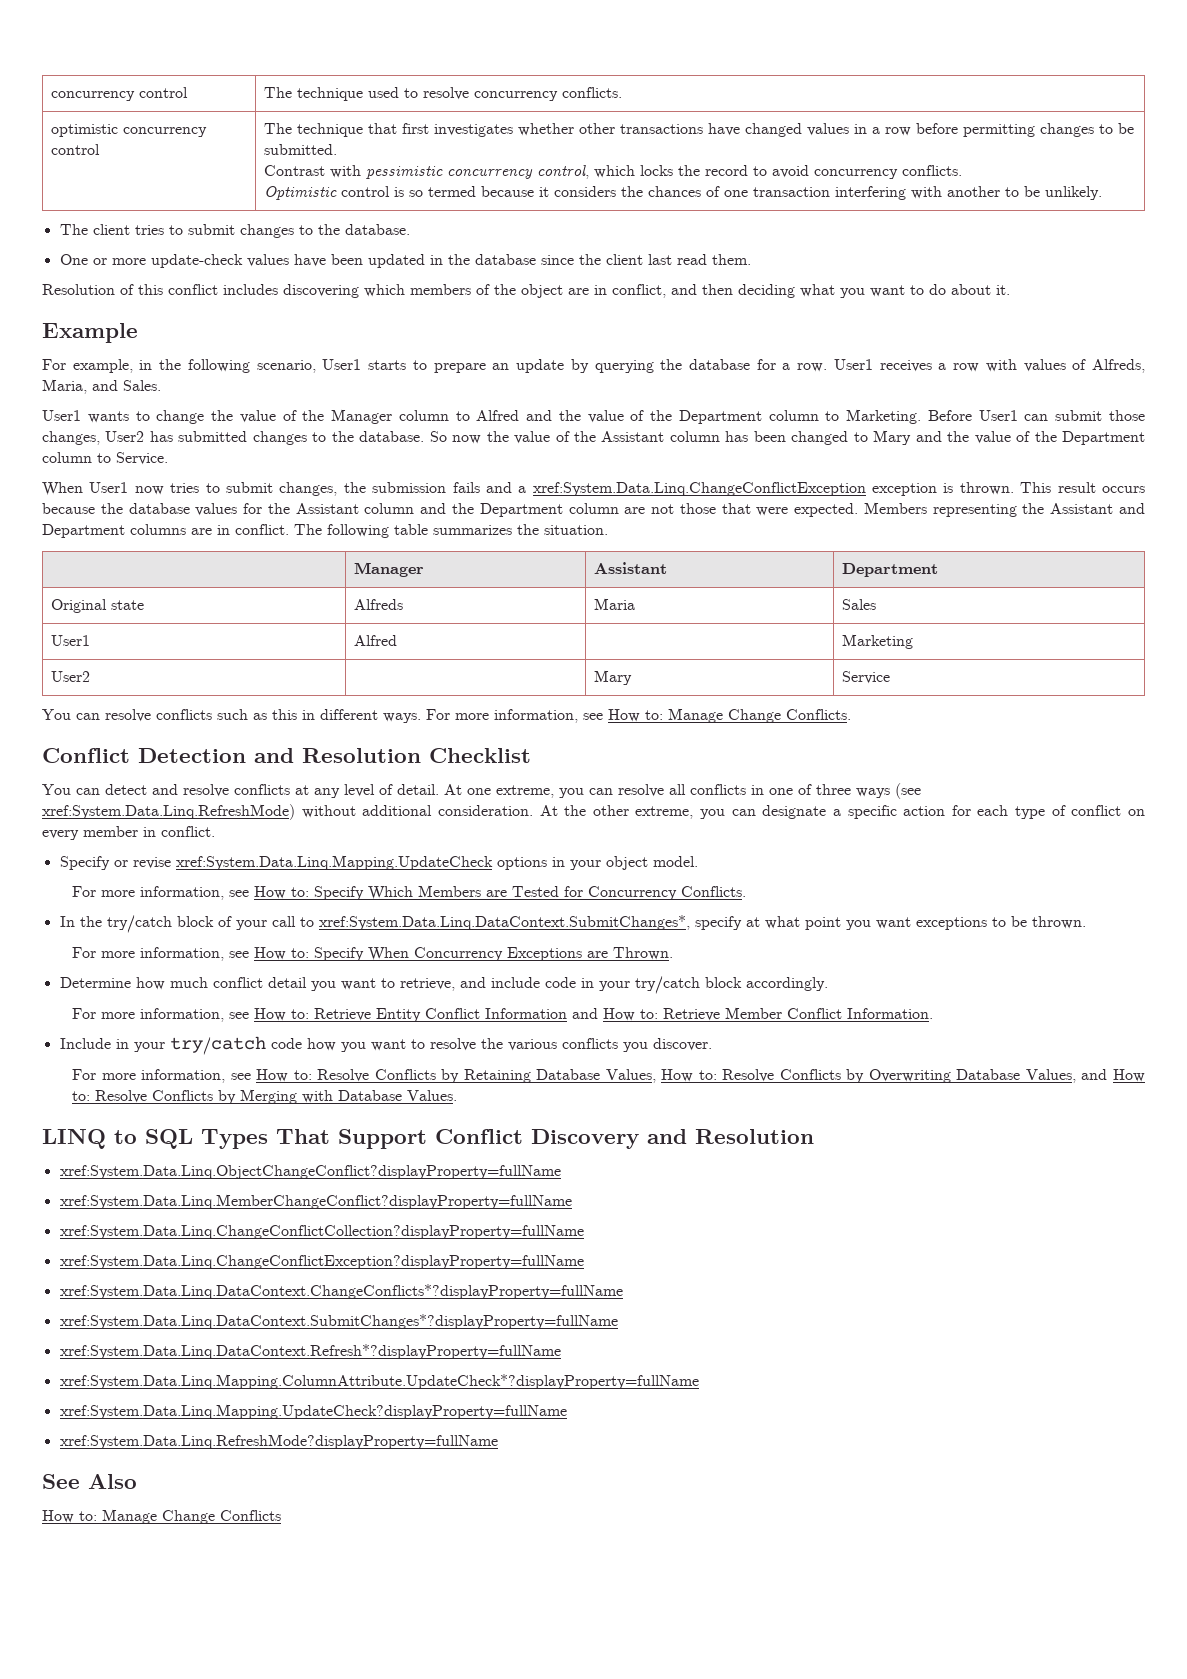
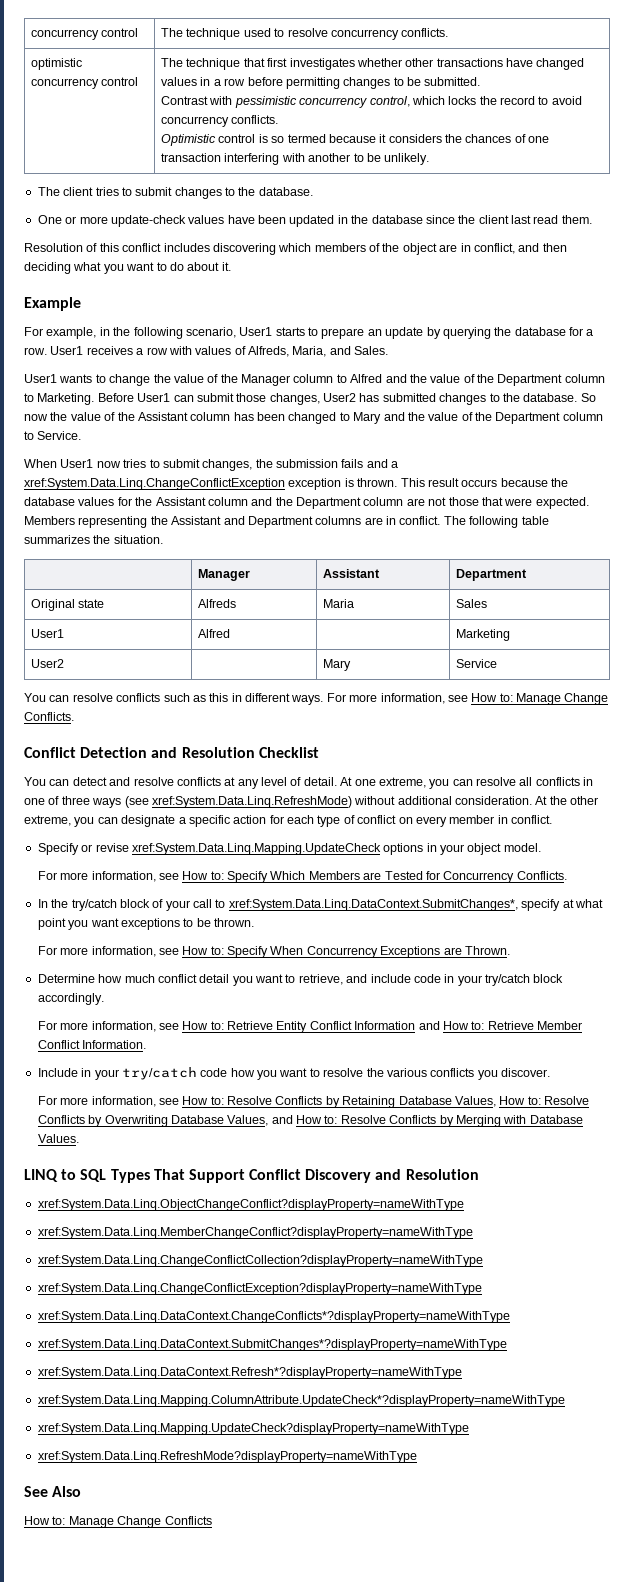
[59,1165,561,1179] [59,1194,572,1209] [59,1225,584,1239] [59,1255,584,1269] [59,1284,623,1299] [59,1314,618,1329] [59,1344,561,1359] [59,1374,699,1389] [59,1404,567,1419] [59,1434,498,1449] xref:System.Data.Linq.ObjectChangeConflict?displayProperty=fullName // xref:System.Data.Linq.MemberChangeConflict?displayProperty=fullName // xref:System.Data.Linq.ChangeConflictCollection?displayProperty=fullName // xref:System.Data.Linq.ChangeConflictException?displayProperty=fullName // xref:System.Data.Linq.DataContext.ChangeConflicts*?displayProperty=fullName // xref:System.Data.Linq.DataContext.SubmitChanges*?displayProperty=fullName // xref:System.Data.Linq.DataContext.Refresh*?displayProperty=fullName // xref:System.Data.Linq.Mapping.ColumnAttribute.UpdateCheck*?displayProperty=fullName // xref:System.Data.Linq.Mapping.UpdateCheck?displayProperty=fullName // xref:System.Data.Linq.RefreshMode?displayProperty=fullName -> [37,1199,464,1211] [37,1227,473,1239] [37,1255,483,1267] [37,1283,482,1295] [37,1311,510,1323] [37,1339,507,1351] [37,1367,462,1379] [37,1395,565,1407] [37,1423,469,1435] [37,1451,417,1463] xref:System.Data.Linq.ObjectChangeConflict?displayProperty=nameWithType // xref:System.Data.Linq.MemberChangeConflict?displayProperty=nameWithType // xref:System.Data.Linq.ChangeConflictCollection?displayProperty=nameWithType // xref:System.Data.Linq.ChangeConflictException?displayProperty=nameWithType // xref:System.Data.Linq.DataContext.ChangeConflicts*?displayProperty=nameWithType // xref:System.Data.Linq.DataContext.SubmitChanges*?displayProperty=nameWithType // xref:System.Data.Linq.DataContext.Refresh*?displayProperty=nameWithType // xref:System.Data.Linq.Mapping.ColumnAttribute.UpdateCheck*?displayProperty=nameWithType // xref:System.Data.Linq.Mapping.UpdateCheck?displayProperty=nameWithType // xref:System.Data.Linq.RefreshMode?displayProperty=nameWithType

